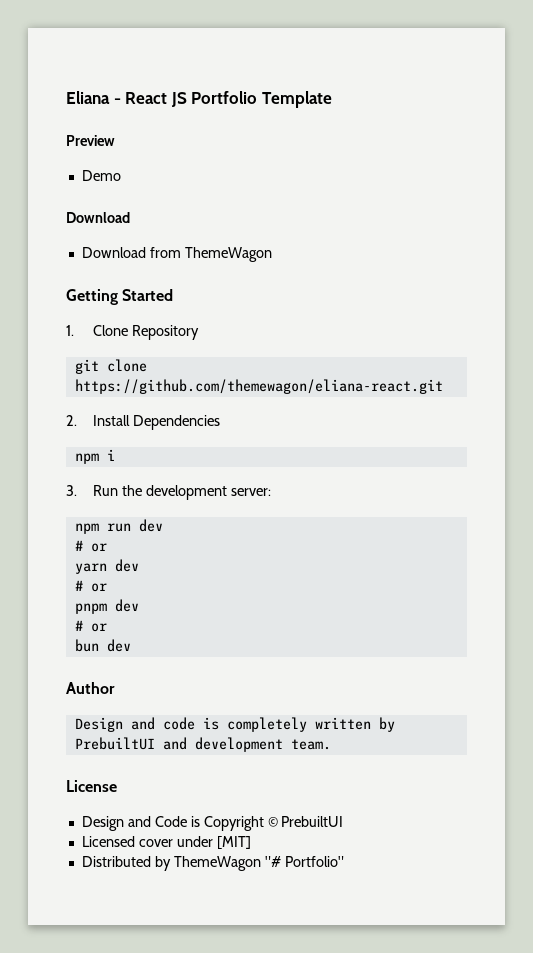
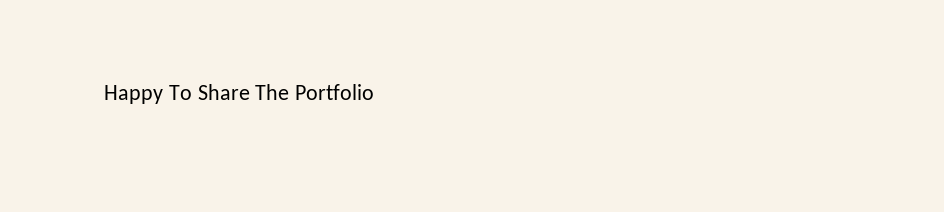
[66,91,332,108] [66,135,115,146] [81,170,121,181] [66,212,130,223] [81,247,272,262] [66,289,174,305] [66,325,199,340] [74,359,147,374] [74,379,443,394] [66,415,220,430] [74,449,115,464] [66,485,271,500] [74,519,163,534] [74,540,107,552] [74,559,139,574] [74,580,107,592] [74,599,139,614] [74,620,107,632] [74,639,131,652] [66,682,115,694] [74,717,395,732] [74,737,331,752] [66,780,117,792] [81,816,344,831] [81,836,251,849] [81,856,344,871] Eliana - React JS Portfolio Template // Preview // Demo // Download // Download from ThemeWagon // Getting Started // 1. Clone Repository // git clone https://github.com/themewagon/eliana-react.git // 2. Install Dependencies // npm i // 3. Run the development server: // npm run dev // # or // yarn dev // # or // pnpm dev // # or // bun dev // Author // Design and code is completely written by PrebuiltUI and development team. // License // Design and Code is Copyright © PrebuiltUI // Licensed cover under [MIT] // Distributed by ThemeWagon "# Portfolio" -> [104,84,375,104] Happy To Share The Portfolio

